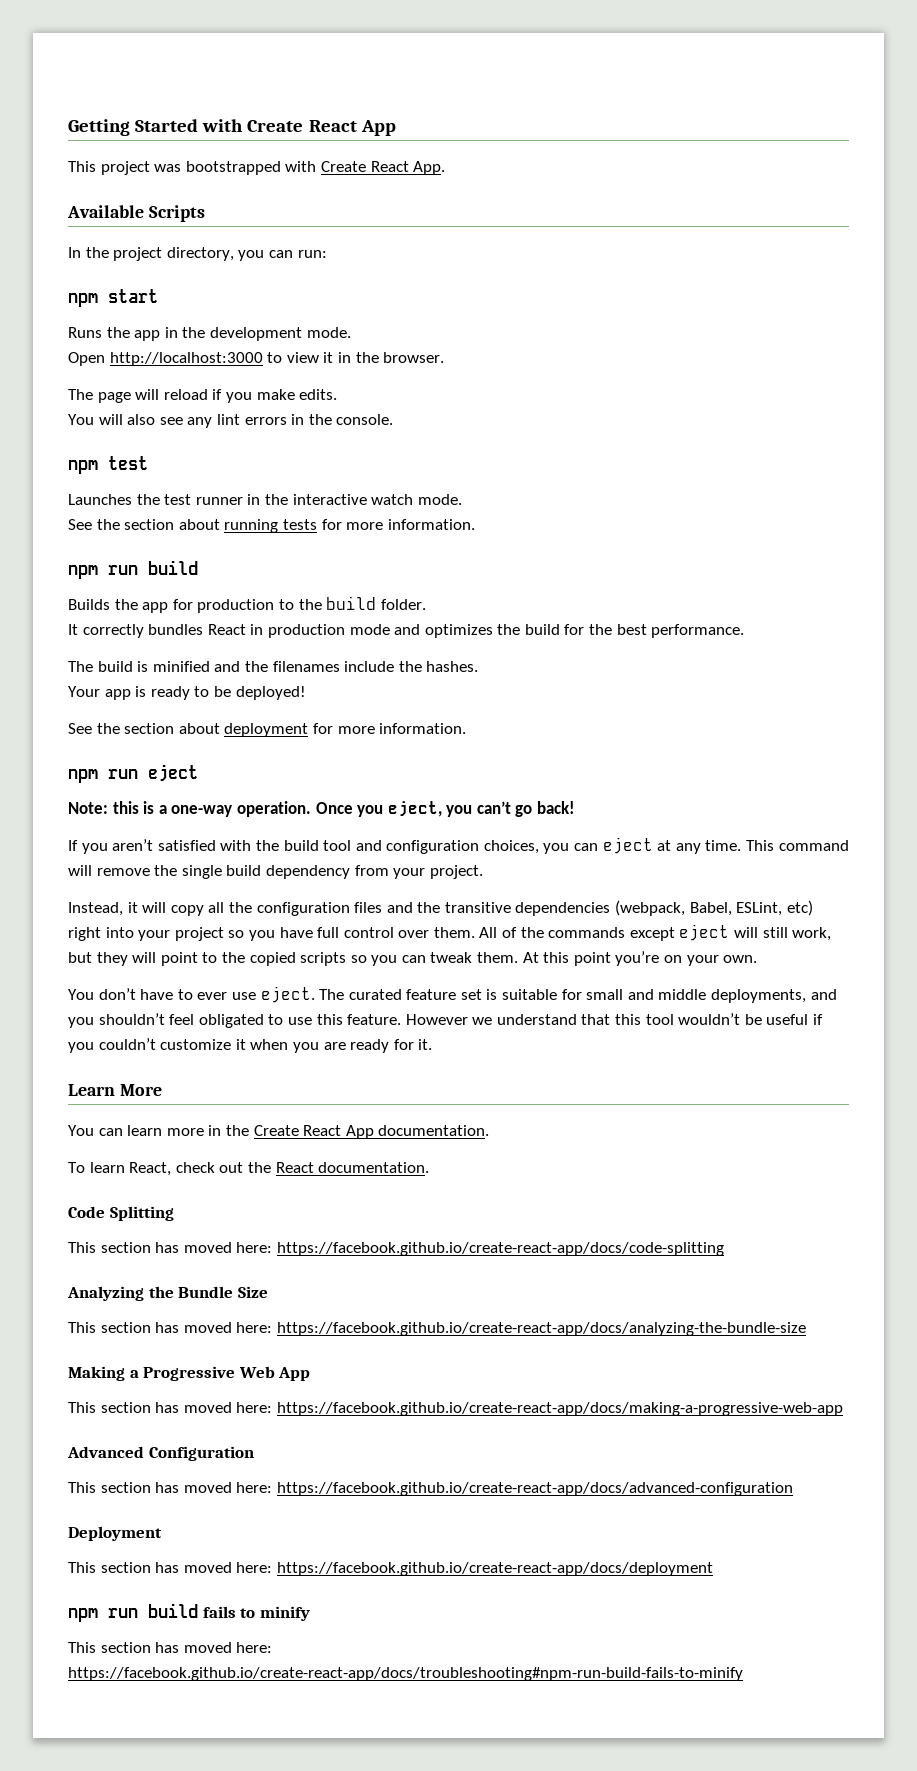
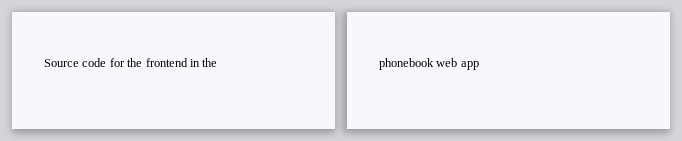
[68,119,396,136] [68,161,446,175] [67,205,205,222] [68,247,327,261] [68,289,158,307] [68,327,351,341] [68,352,445,366] [68,389,338,403] [68,414,394,428] [68,456,148,474] [68,494,462,505] [68,519,475,533] [68,560,198,579] [68,596,426,613] [68,624,745,638] [68,661,479,672] [68,686,306,700] [68,723,467,737] [68,764,198,783] [68,801,576,817] [68,837,849,854] [68,865,483,879] [68,900,813,916] [68,924,832,941] [68,951,758,966] [68,986,837,1003] [68,1013,824,1028] [68,1038,433,1053] [68,1084,162,1096] [68,1125,490,1139] [68,1162,430,1176] [68,1206,174,1221] [68,1242,724,1256] [67,1286,268,1301] [68,1322,806,1336] [68,1366,311,1381] [68,1402,843,1416] [67,1446,254,1461] [68,1482,793,1496] [68,1526,162,1541] [68,1562,713,1576] [68,1603,310,1622] [68,1642,273,1653] [68,1667,743,1681] Getting Started with Create React App // This project was bootstrapped with Create React App. // Available Scripts // In the project directory, you can run: // npm start // Runs the app in the development mode. // Open http://localhost:3000 to view it in the browser. // The page will reload if you make edits. // You will also see any lint errors in the console. // npm test // Launches the test runner in the interactive watch mode. // See the section about running tests for more information. // npm run build // Builds the app for production to the build folder. // It correctly bundles React in production mode and optimizes the build for the best performance. // The build is minified and the filenames include the hashes. // Your app is ready to be deployed! // See the section about deployment for more information. // npm run eject // Note: this is a one-way operation. Once you eject, you can’t go back! // If you aren’t satisfied with the build tool and configuration choices, you can eject at any time. This command will remove the single build dependency from your project. // Instead, it will copy all the configuration files and the transitive dependencies (webpack, Babel, ESLint, etc) right into your project so you have full control over them. All of the commands except eject will still work, but they will point to the copied scripts so you can tweak them. At this point you’re on your own. // You don’t have to ever use eject. The curated feature set is suitable for small and middle deployments, and you shouldn’t feel obligated to use this feature. However we understand that this tool wouldn’t be useful if you couldn’t customize it when you are ready for it. // Learn More // You can learn more in the Create React App documentation. // To learn React, check out the React documentation. // Code Splitting // This section has moved here: https://facebook.github.io/create-react-app/docs/code-splitting // Analyzing the Bundle Size // This section has moved here: https://facebook.github.io/create-react-app/docs/analyzing-the-bundle-size // Making a Progressive Web App // This section has moved here: https://facebook.github.io/create-react-app/docs/making-a-progressive-web-app // Advanced Configuration // This section has moved here: https://facebook.github.io/create-react-app/docs/advanced-configuration // Deployment // This section has moved here: https://facebook.github.io/create-react-app/docs/deployment // npm run build fails to minify // This section has moved here: https://facebook.github.io/create-react-app/docs/troubleshooting#npm-run-build-fails-to-minify -> [44,58,479,70] Source code for the frontend in the phonebook web app

